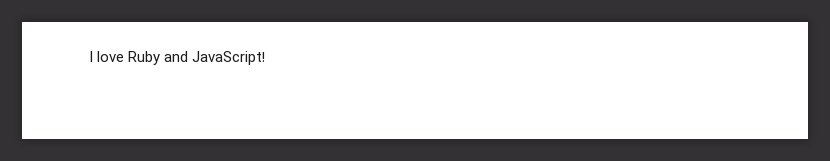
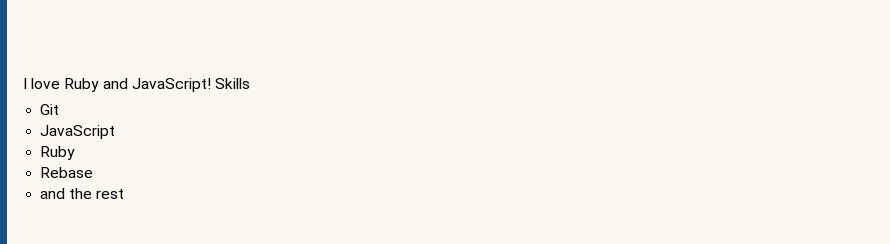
(266, 58) none -> [214,78,250,89] [40,104,60,115] [40,125,116,139] [40,146,76,160] [40,167,94,178] [40,188,125,199] Skills // Git // JavaScript // Ruby // Rebase // and the rest

